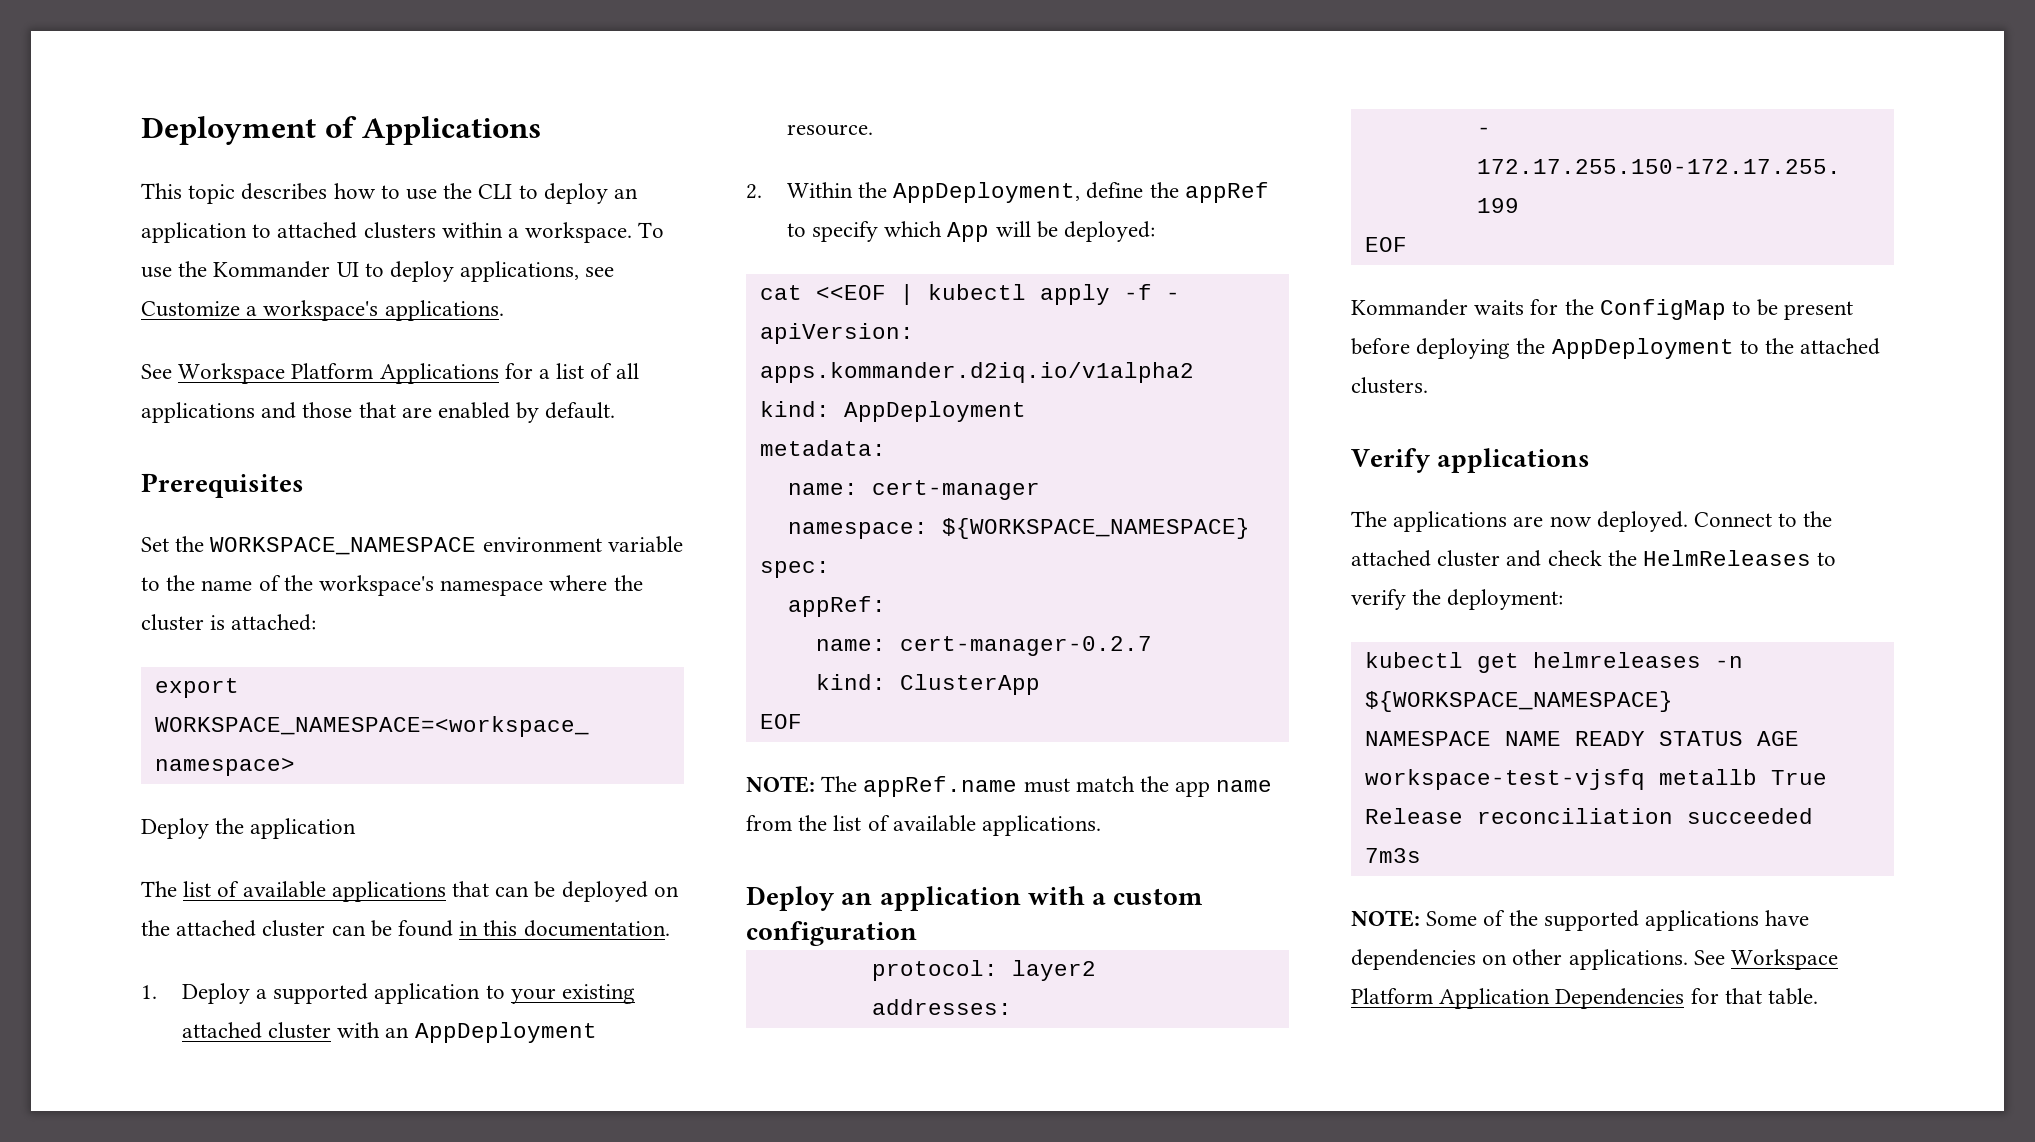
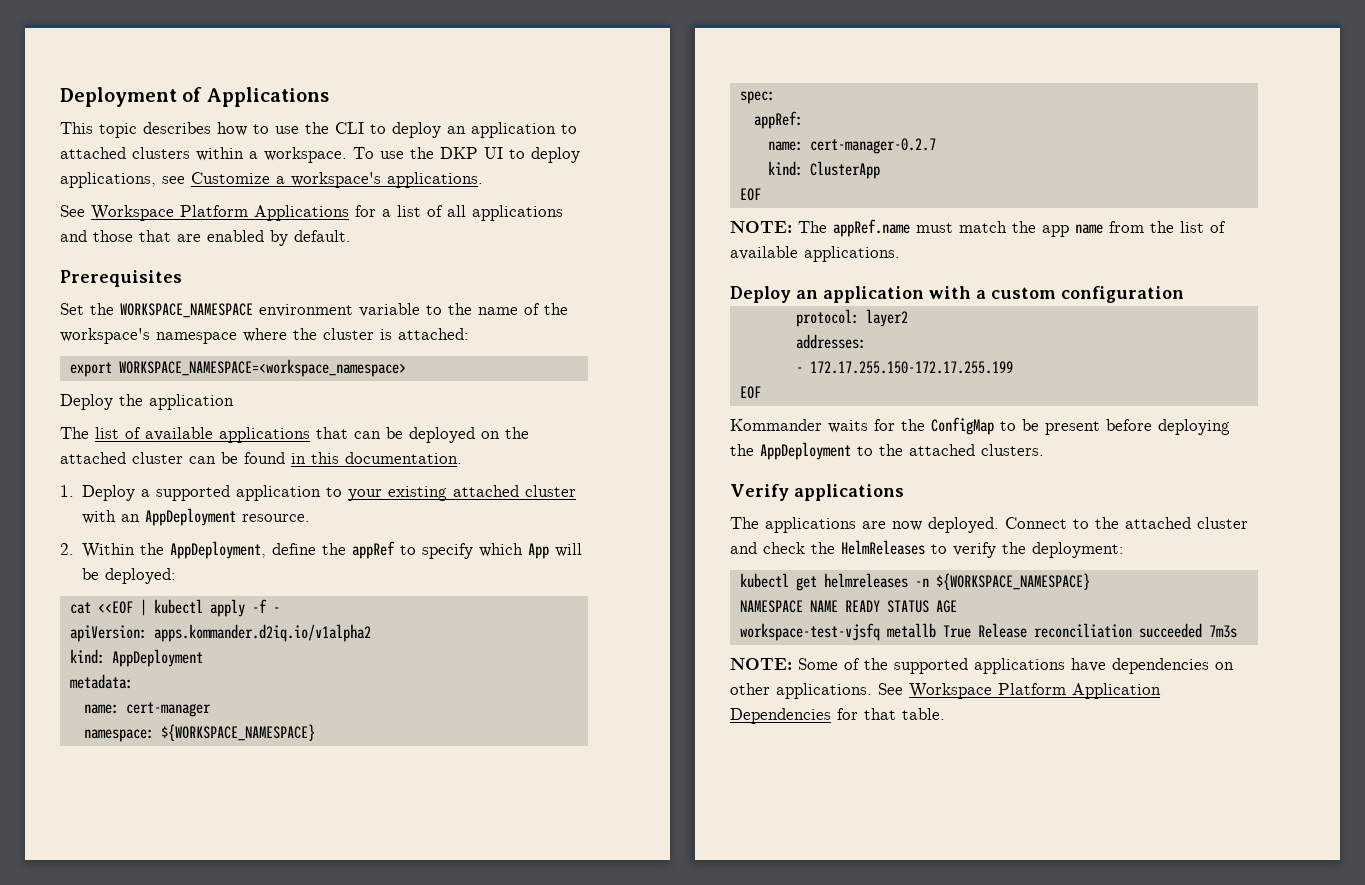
[213,261,331,278] Kommander -> [440,147,478,159] DKP

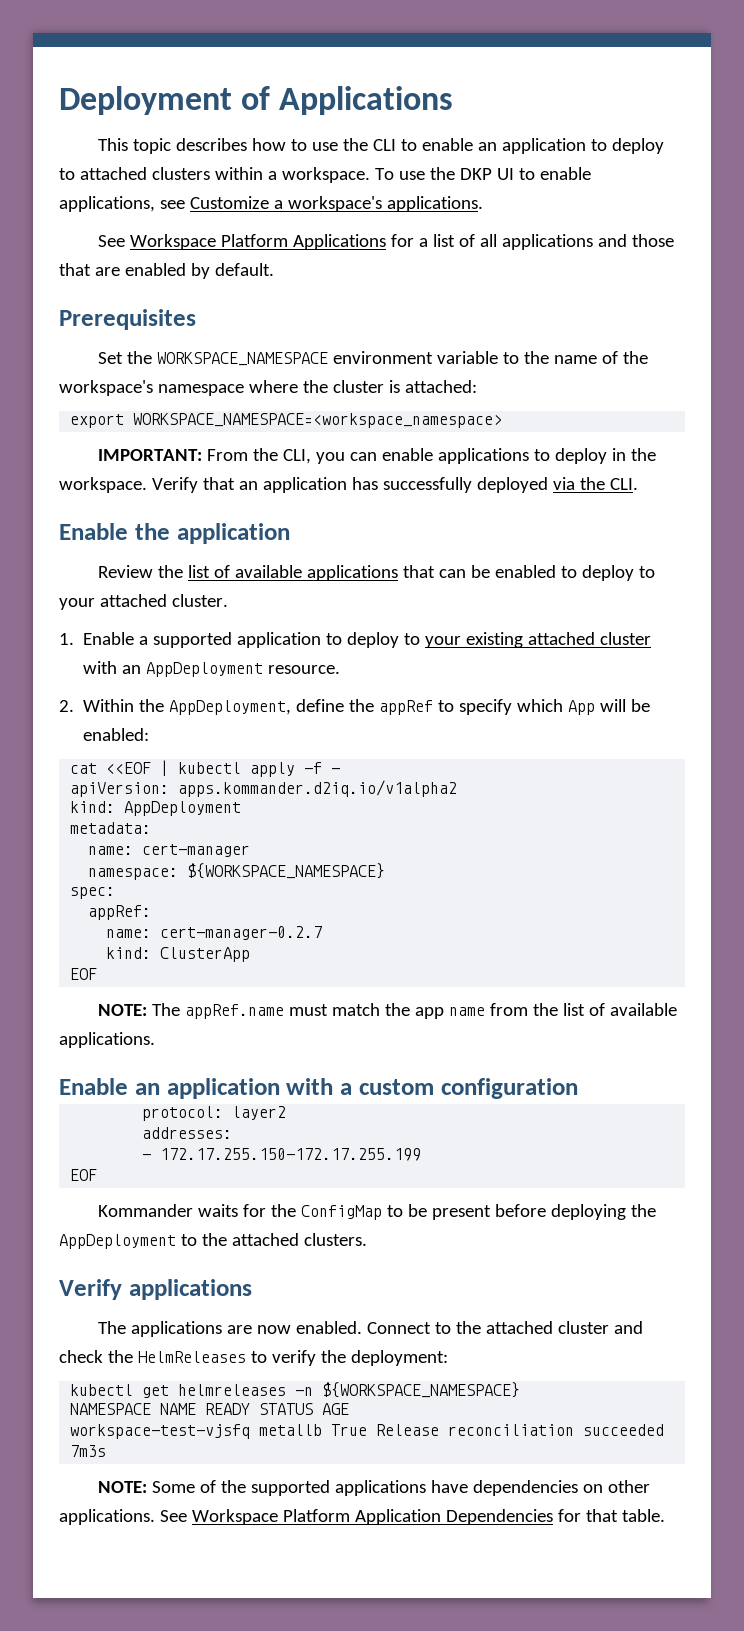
[392,122,441,138] deploy -> [422,138,474,151] enable
(577, 129) none -> [612,138,665,154] [59,168,75,180] deploy to
[531,147,580,163] deploy -> [539,167,591,180] enable
[60,394,113,410] Deploy -> [98,448,657,464] [59,477,638,493] [59,523,128,540] IMPORTANT: From the CLI, you can enable applications to deploy in the workspace. Verify that an application has successfully deployed via the CLI. // Enable
[60,427,89,439] The -> [98,565,184,578] Review the
[409,427,529,443] [60,452,462,464] deployed on the attached cluster can be found in this documentation. -> [495,565,656,581] [59,594,228,610] enabled to deploy to your attached cluster.
[82,485,136,501] Deploy -> [83,632,135,645] Enable
(343, 492) none -> [347,632,421,648] deploy to
[105,568,177,584] deployed: -> [83,728,150,741] enabled:
[730,286,791,303] Deploy -> [59,1078,128,1095] Enable
[928,517,999,533] deployed. -> [296,1321,363,1334] enabled.

